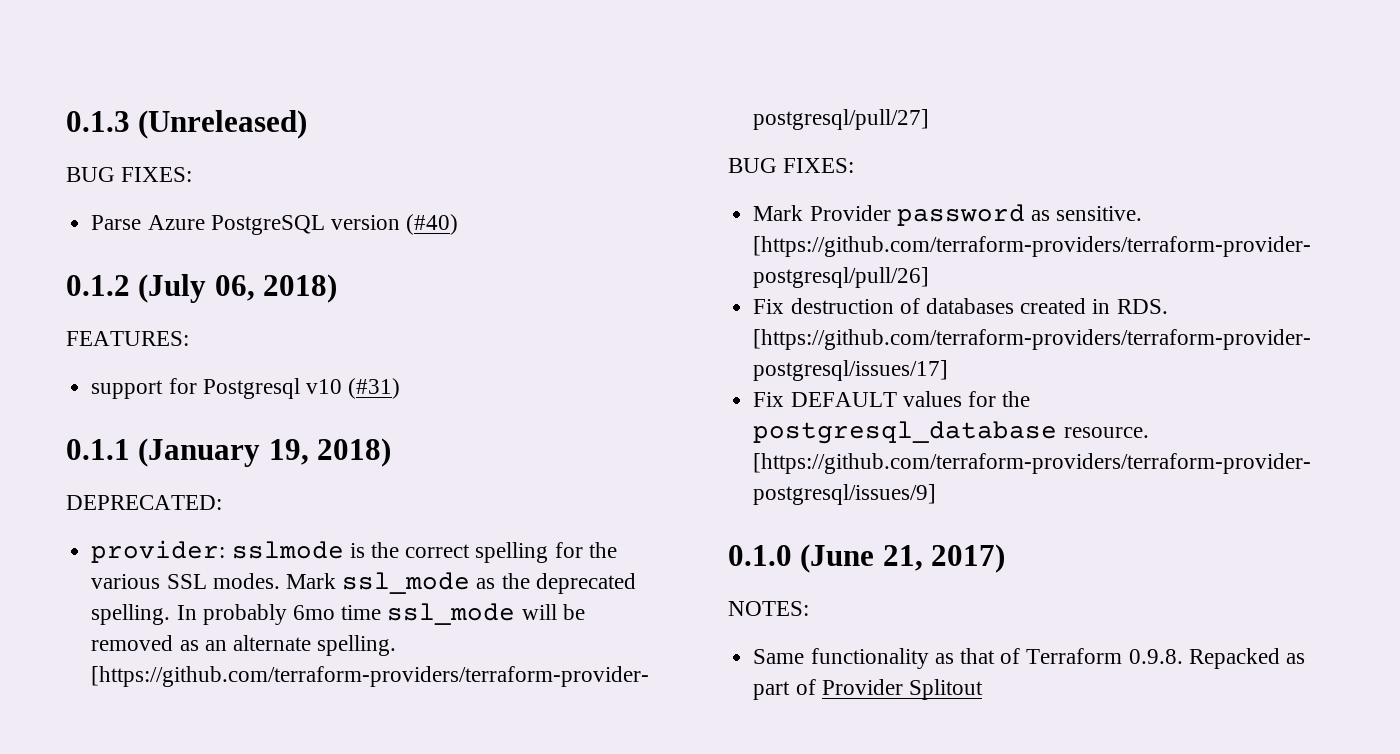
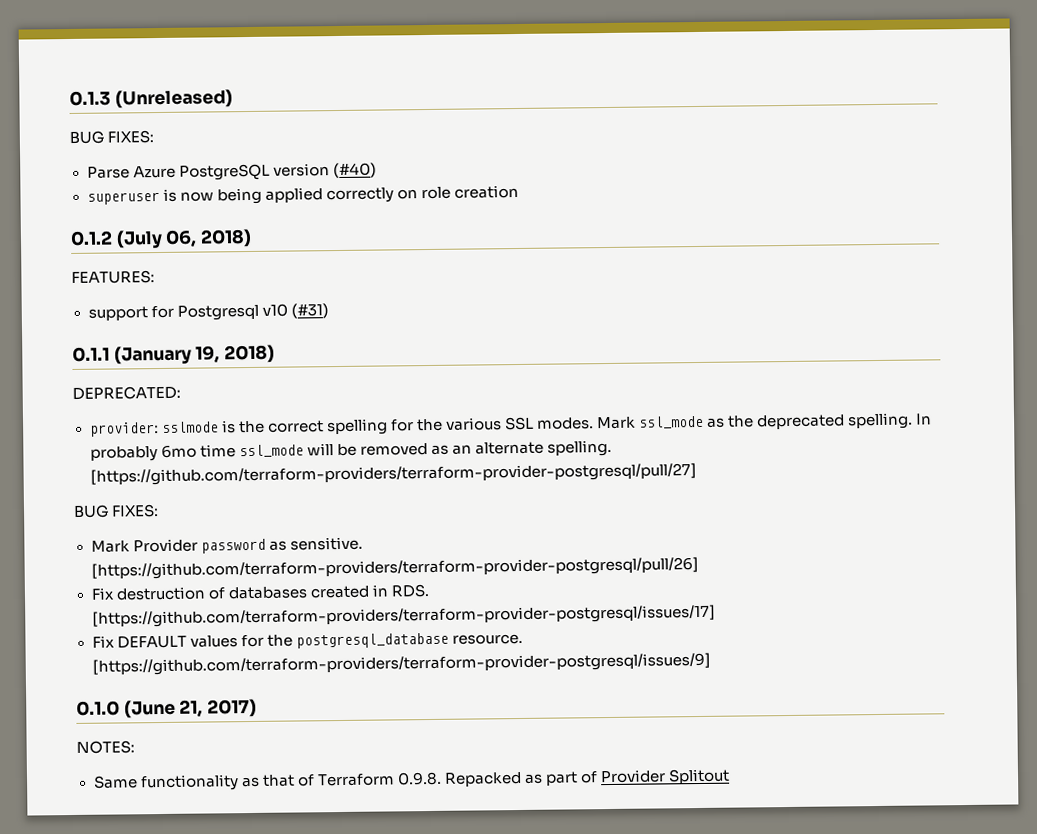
(459, 224) none -> [86,184,519,205] // superuser is now being applied correctly on role creation

